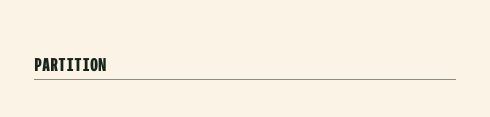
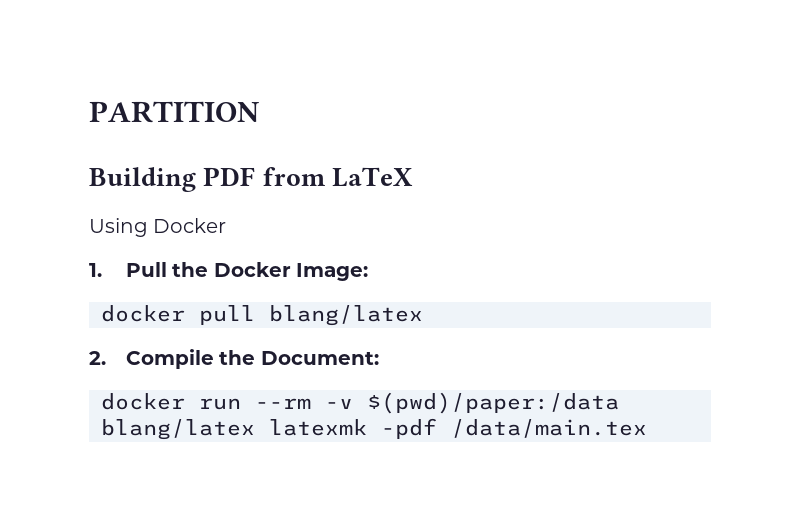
(106, 64) none -> [89,167,413,192] [89,218,227,237] [89,262,369,281] [101,305,423,326] [89,349,379,369] [101,392,619,414] [101,418,647,440] // Building PDF from LaTeX // Using Docker // 1. Pull the Docker Image: // docker pull blang/latex // 2. Compile the Document: // docker run --rm -v $(pwd)/paper:/data blang/latex latexmk -pdf /data/main.tex

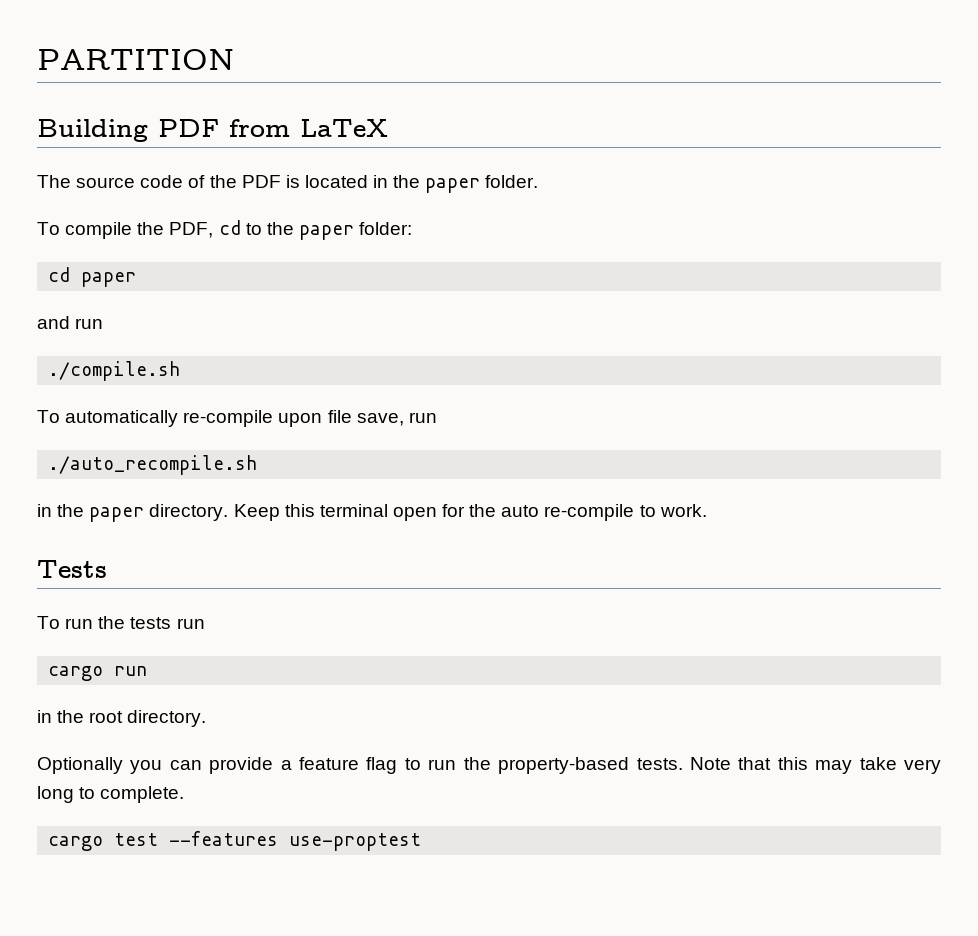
[89,218,227,237] [89,262,369,281] [101,305,423,326] [89,349,379,369] [101,392,619,414] [101,418,647,440] Using Docker // 1. Pull the Docker Image: // docker pull blang/latex // 2. Compile the Document: // docker run --rm -v $(pwd)/paper:/data blang/latex latexmk -pdf /data/main.tex -> [37,175,539,193] [37,220,413,240] [48,267,137,287] [37,316,104,329] [48,361,181,381] [37,410,437,427] [48,455,258,475] [37,504,707,522] [37,560,107,578] [37,616,205,629] [48,666,148,681] [37,710,207,727] [37,757,941,774] [37,786,185,803] [48,831,422,851] The source code of the PDF is located in the paper folder. // To compile the PDF, cd to the paper folder: // cd paper // and run // ./compile.sh // To automatically re-compile upon file save, run // ./auto_recompile.sh // in the paper directory. Keep this terminal open for the auto re-compile to work. // Tests // To run the tests run // cargo run // in the root directory. // Optionally you can provide a feature flag to run the property-based tests. Note that this may take very long to complete. // cargo test --features use-proptest

